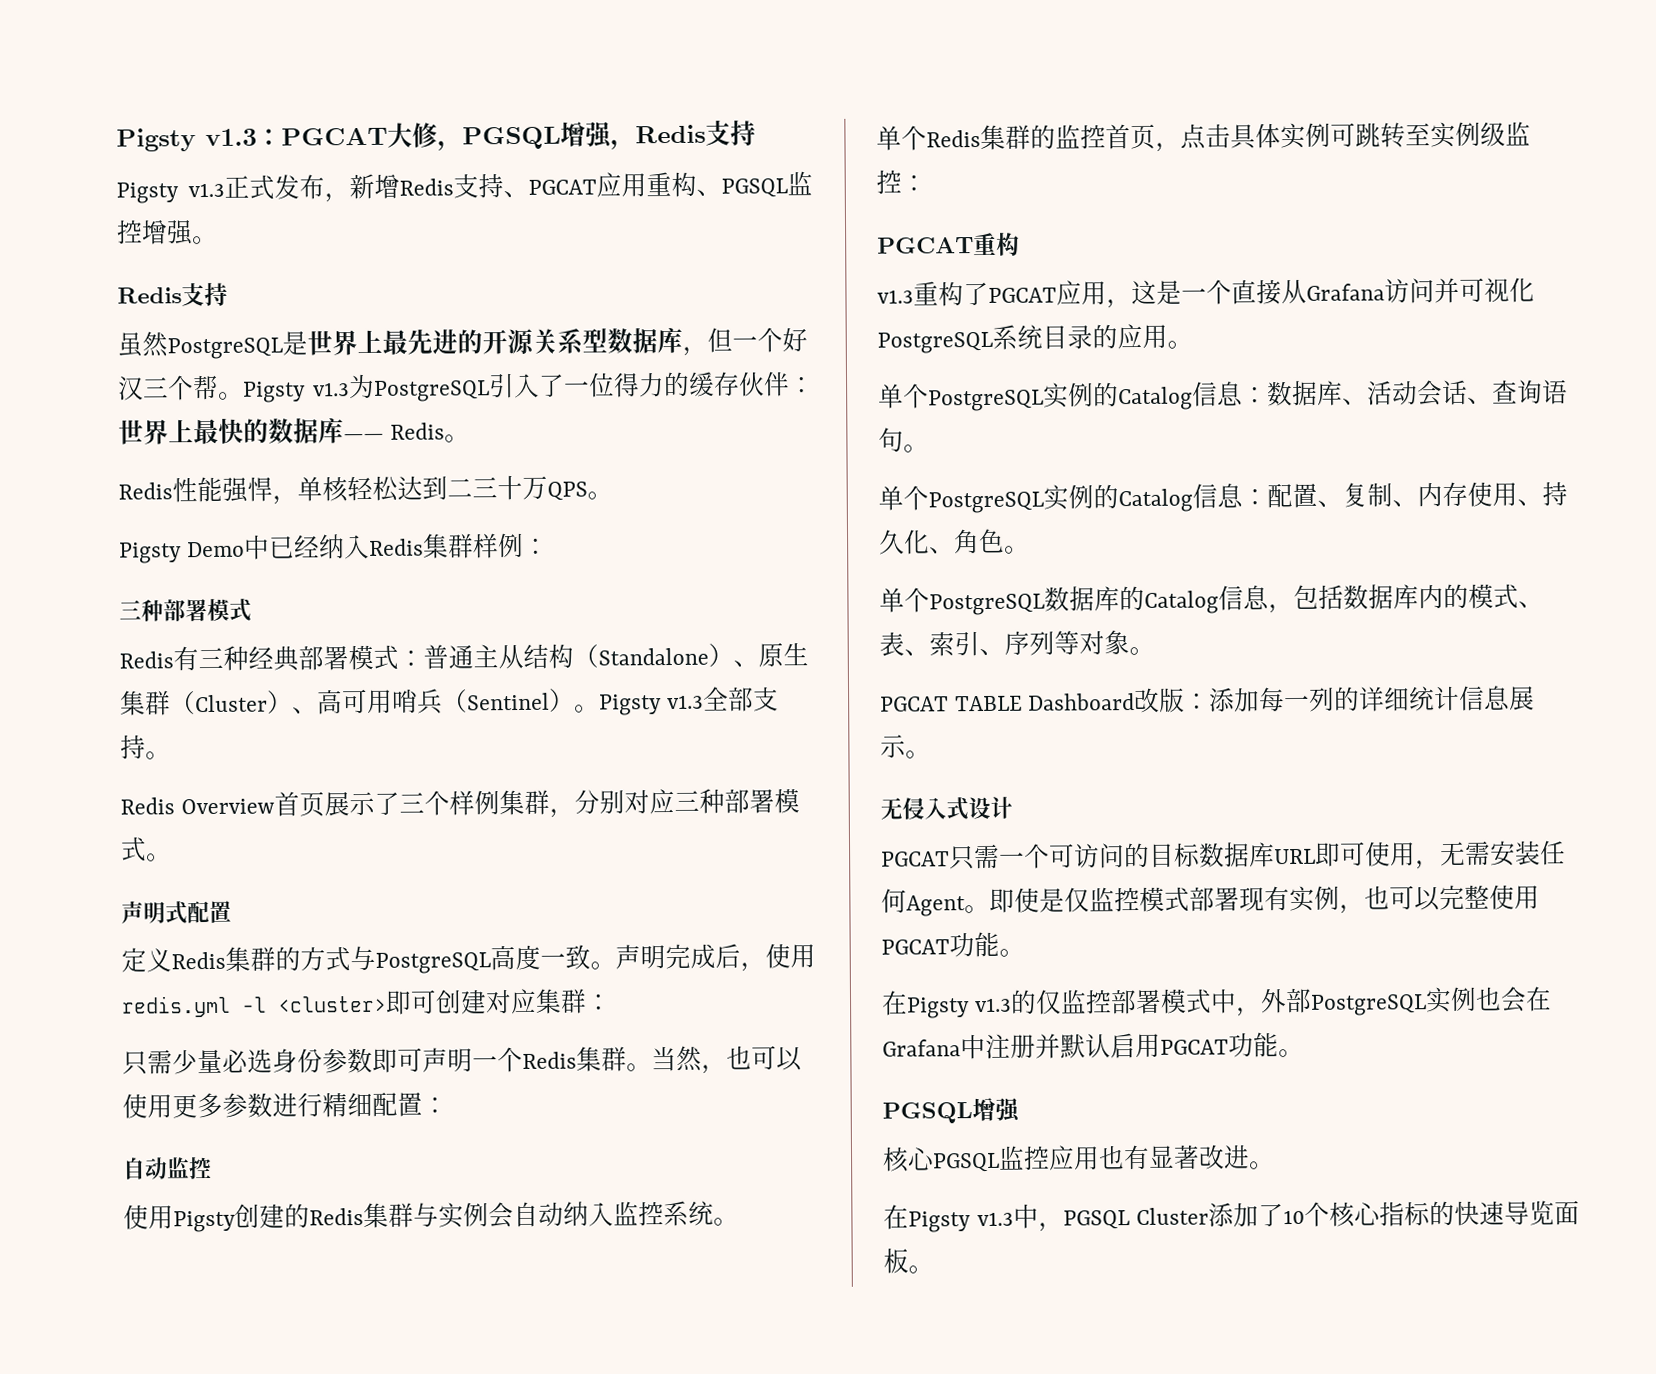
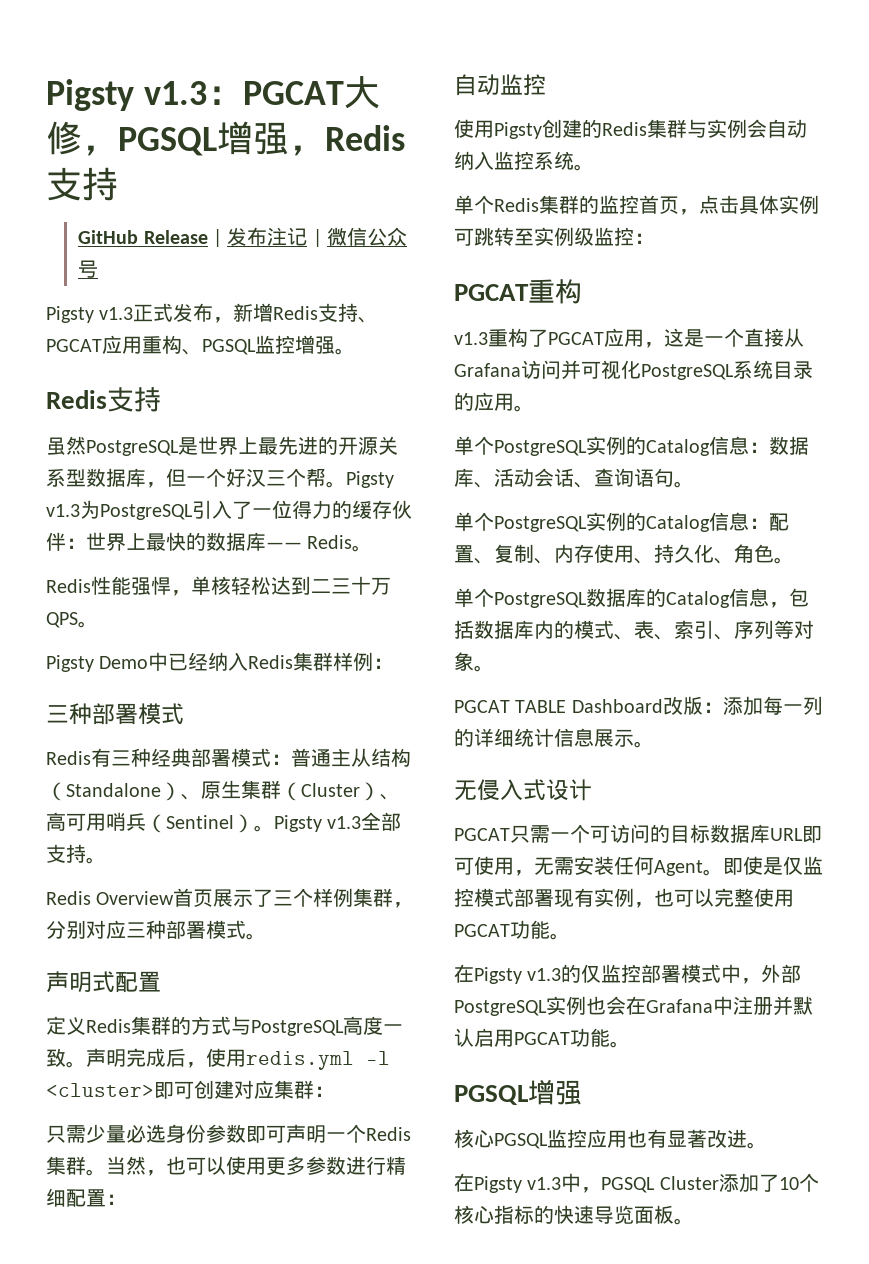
(756, 133) none -> [78,227,408,247] [78,260,99,278] // GitHub Release | 发布注记 | 微信公众号

